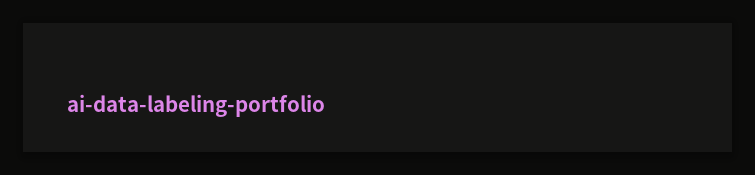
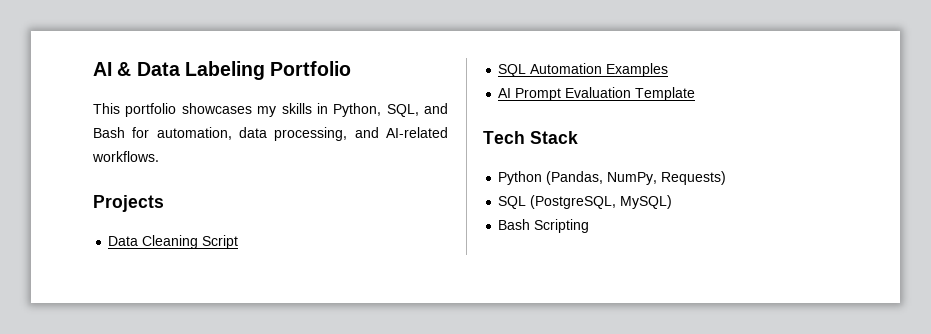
[67,94,325,117] ai-data-labeling-portfolio -> [93,61,352,80] [93,103,448,117] [93,127,448,141] [92,151,159,162] [93,195,164,212] [108,235,239,249] [498,63,669,77] [498,87,696,101] [483,131,578,144] [498,171,727,185] [498,195,673,209] [498,219,590,233] AI & Data Labeling Portfolio // This portfolio showcases my skills in Python, SQL, and Bash for automation, data processing, and AI-related workflows. // Projects // Data Cleaning Script // SQL Automation Examples // AI Prompt Evaluation Template // Tech Stack // Python (Pandas, NumPy, Requests) // SQL (PostgreSQL, MySQL) // Bash Scripting

